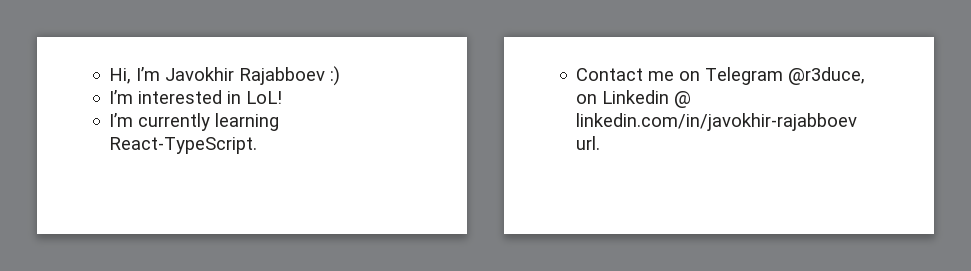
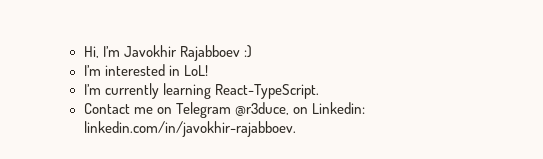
[602,90,692,108] [576,113,858,131] [576,136,601,150] Linkedin @ linkedin.com/in/javokhir-rajabboev url. -> [311,102,365,114] [83,121,296,137] Linkedin: linkedin.com/in/javokhir-rajabboev.

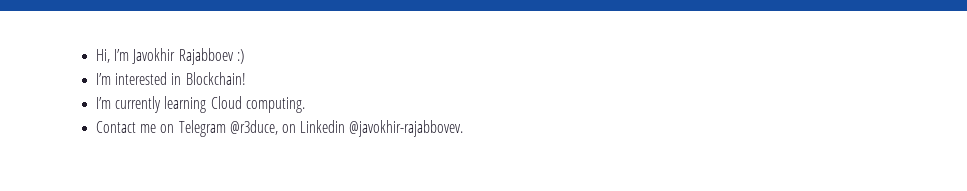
[183,65,208,76] LoL! -> [185,72,246,85] Blockchain!
[214,84,319,99] React-TypeScript. -> [210,96,305,113] Cloud computing.
[311,102,365,114] [83,121,296,137] Linkedin: linkedin.com/in/javokhir-rajabboev. -> [300,120,464,137] Linkedin @javokhir-rajabbovev.

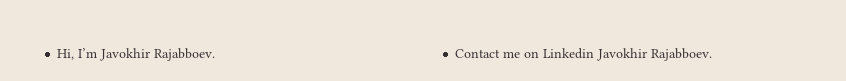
[178,48,244,65] [96,72,246,85] [96,96,305,113] [96,120,464,137] Rajabboev :) // I’m interested in Blockchain! // I’m currently learning Cloud computing. // Contact me on Telegram @r3duce, on Linkedin @javokhir-rajabbovev. -> [154,48,216,61] [455,48,713,61] Rajabboev. // Contact me on Linkedin Javokhir Rajabboev.

